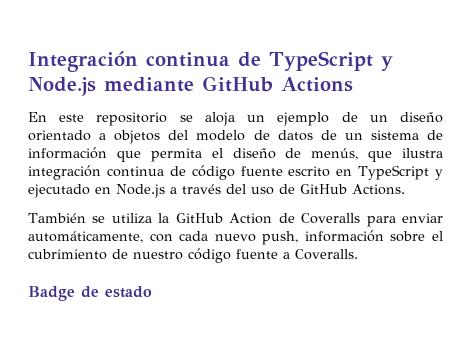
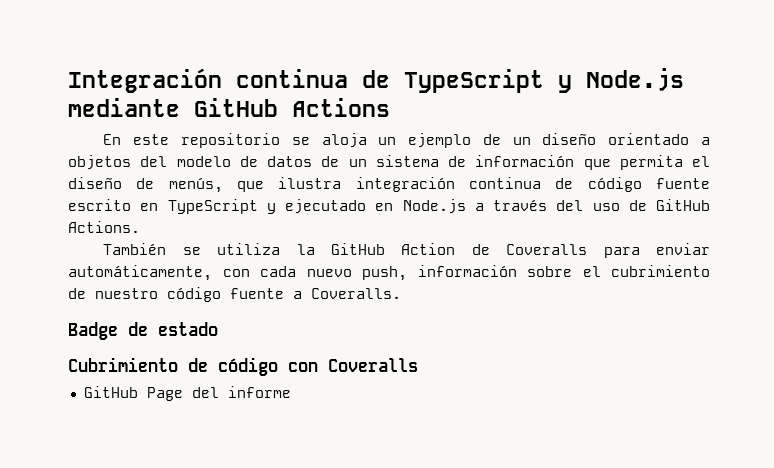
(152, 292) none -> [68,357,418,376] [83,386,291,401] // Cubrimiento de código con Coveralls // GitHub Page del informe

